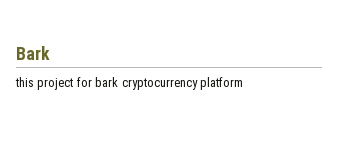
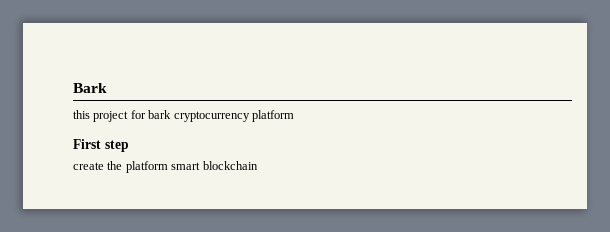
(243, 83) none -> [73,139,129,152] [73,161,258,173] // First step // create the platform smart blockchain

